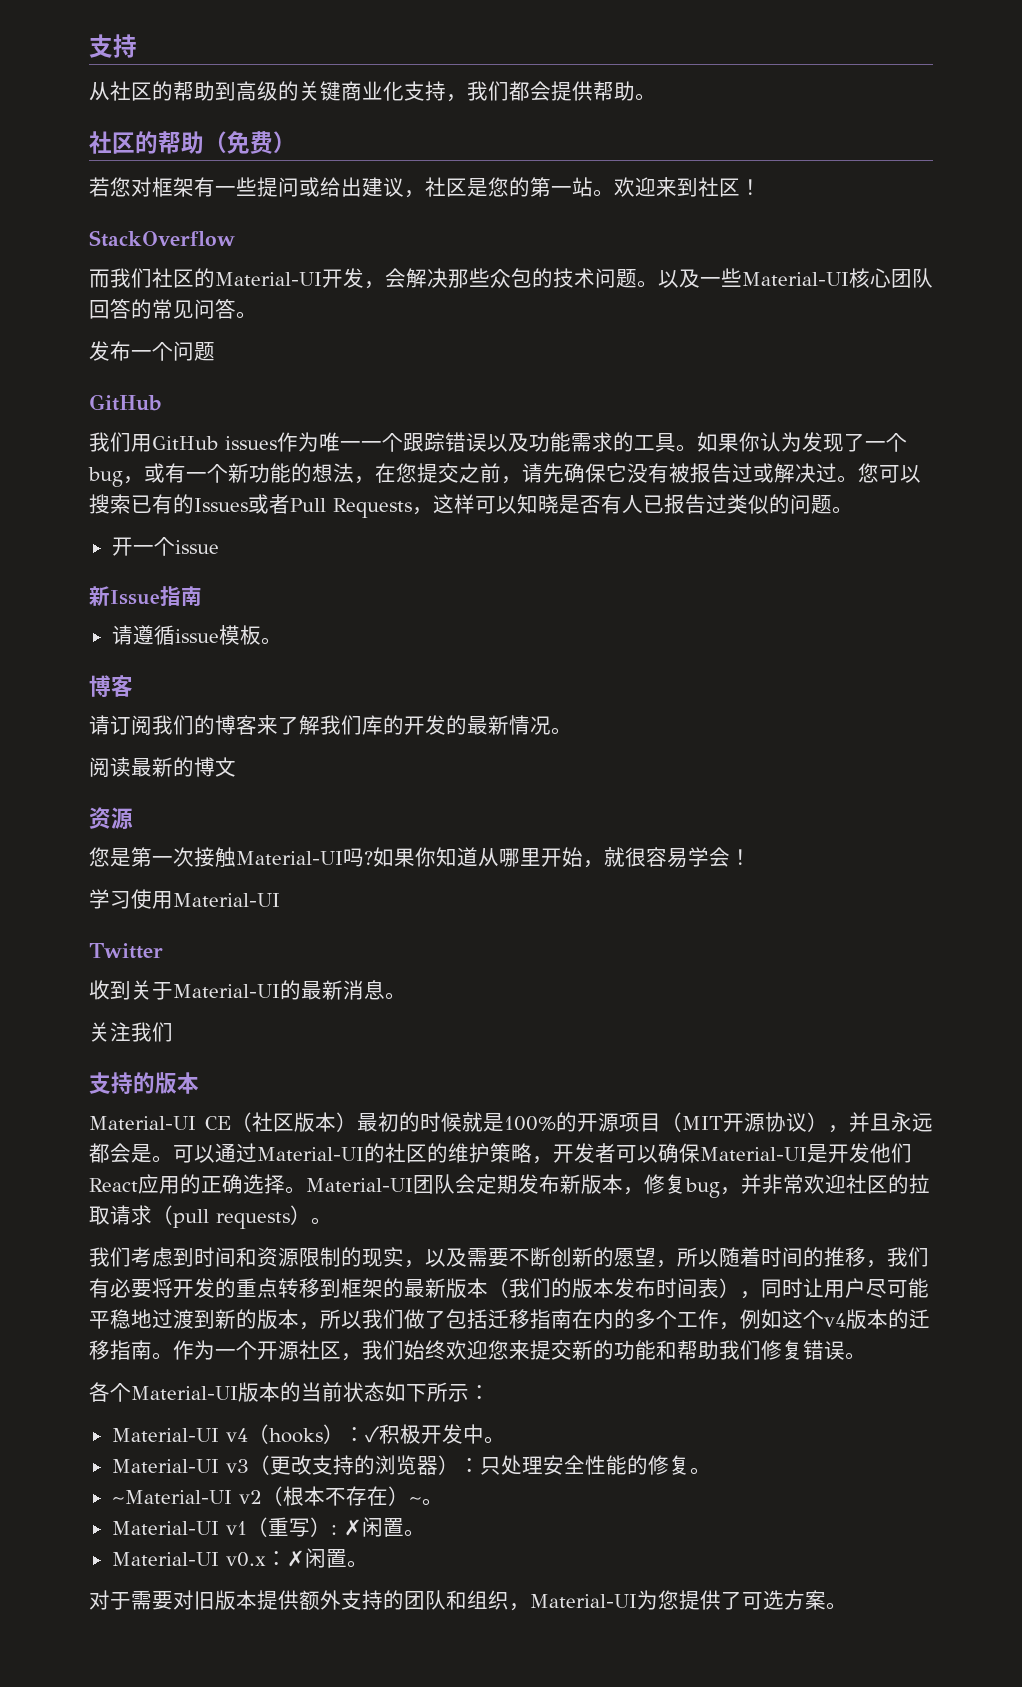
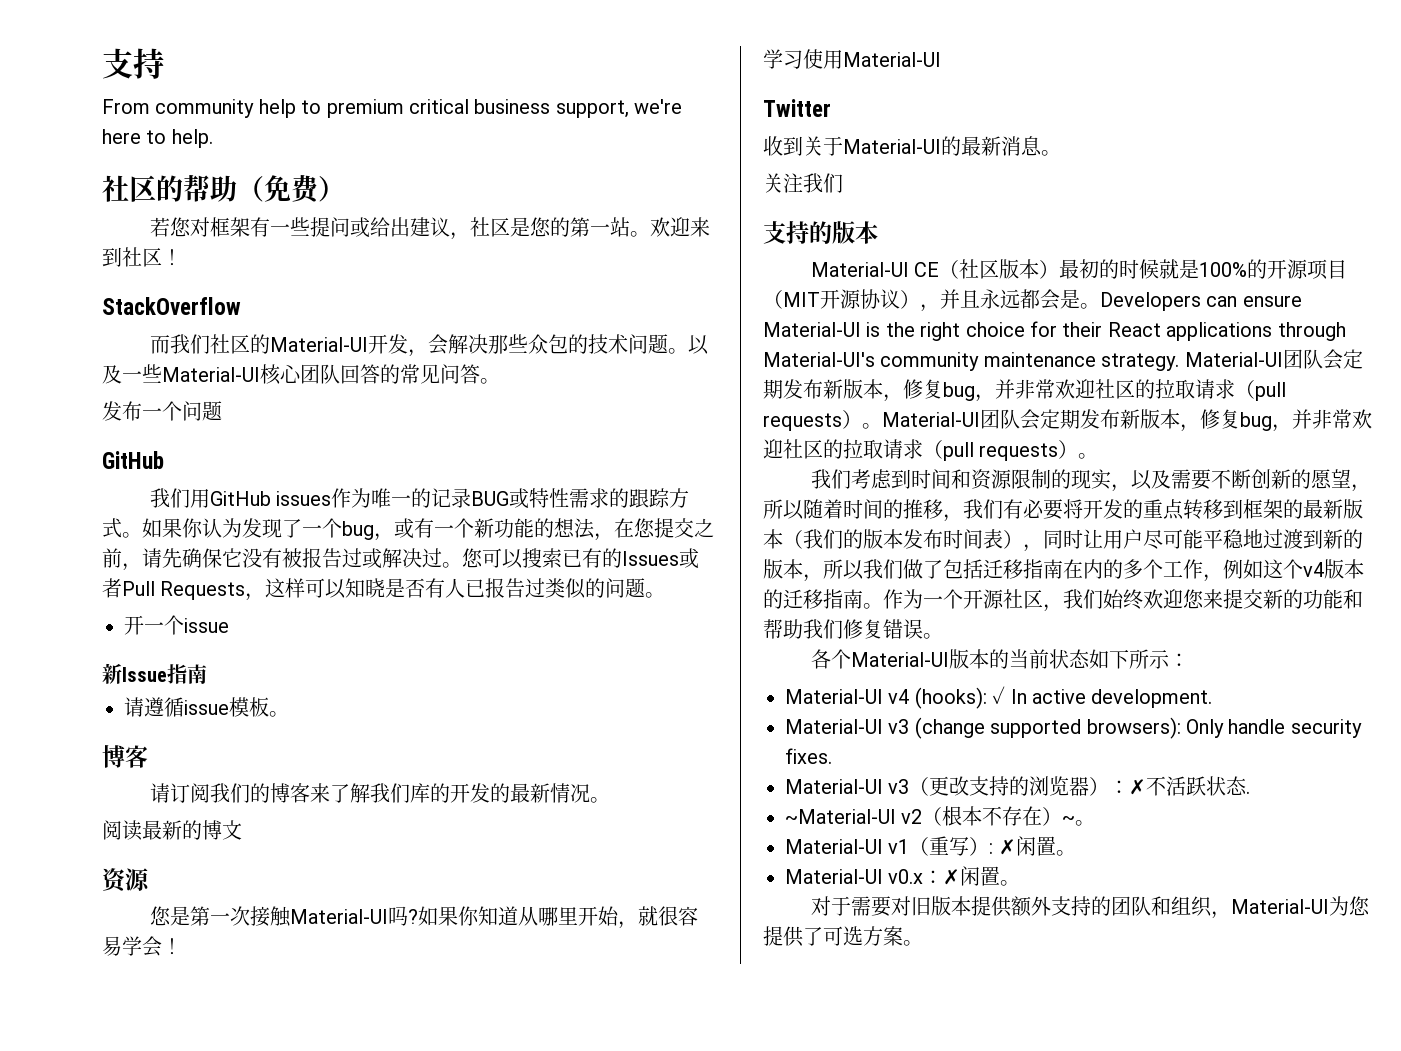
[89,81,656,102] 从社区的帮助到高级的关键商业化支持，我们都会提供帮助。 -> [102,99,683,118] [102,129,213,148] From community help to premium critical business support, we're here to help.
[361,432,676,452] 一个跟踪错误以及功能需求的工具 -> [411,488,690,509] [102,518,122,538] 的记录BUG或特性需求的跟踪方式
[173,1143,912,1164] [89,1174,285,1194] 可以通过Material-UI的社区的维护策略，开发者可以确保Material-UI是开发他们React应用的正确选择 -> [1100,292,1302,311] [763,321,1346,341] [763,349,1363,371] [763,379,1286,402] [763,410,862,431] Developers can ensure Material-UI is the right choice for their React applications through Material-UI's community maintenance strategy. Material-UI团队会定期发布新版本，修复bug，并非常欢迎社区的拉取请求（pull requests）
[247,1424,505,1444] （hooks）：✓积极开发中。 -> [914,686,1213,709] [785,717,1362,739] [785,748,832,764] (hooks): ✓ In active development. // Material-UI v3 (change supported browsers): Only handle security fixes.
[479,1455,711,1475] 只处理安全性能的修复。 -> [1129,776,1251,796] ✗不活跃状态.

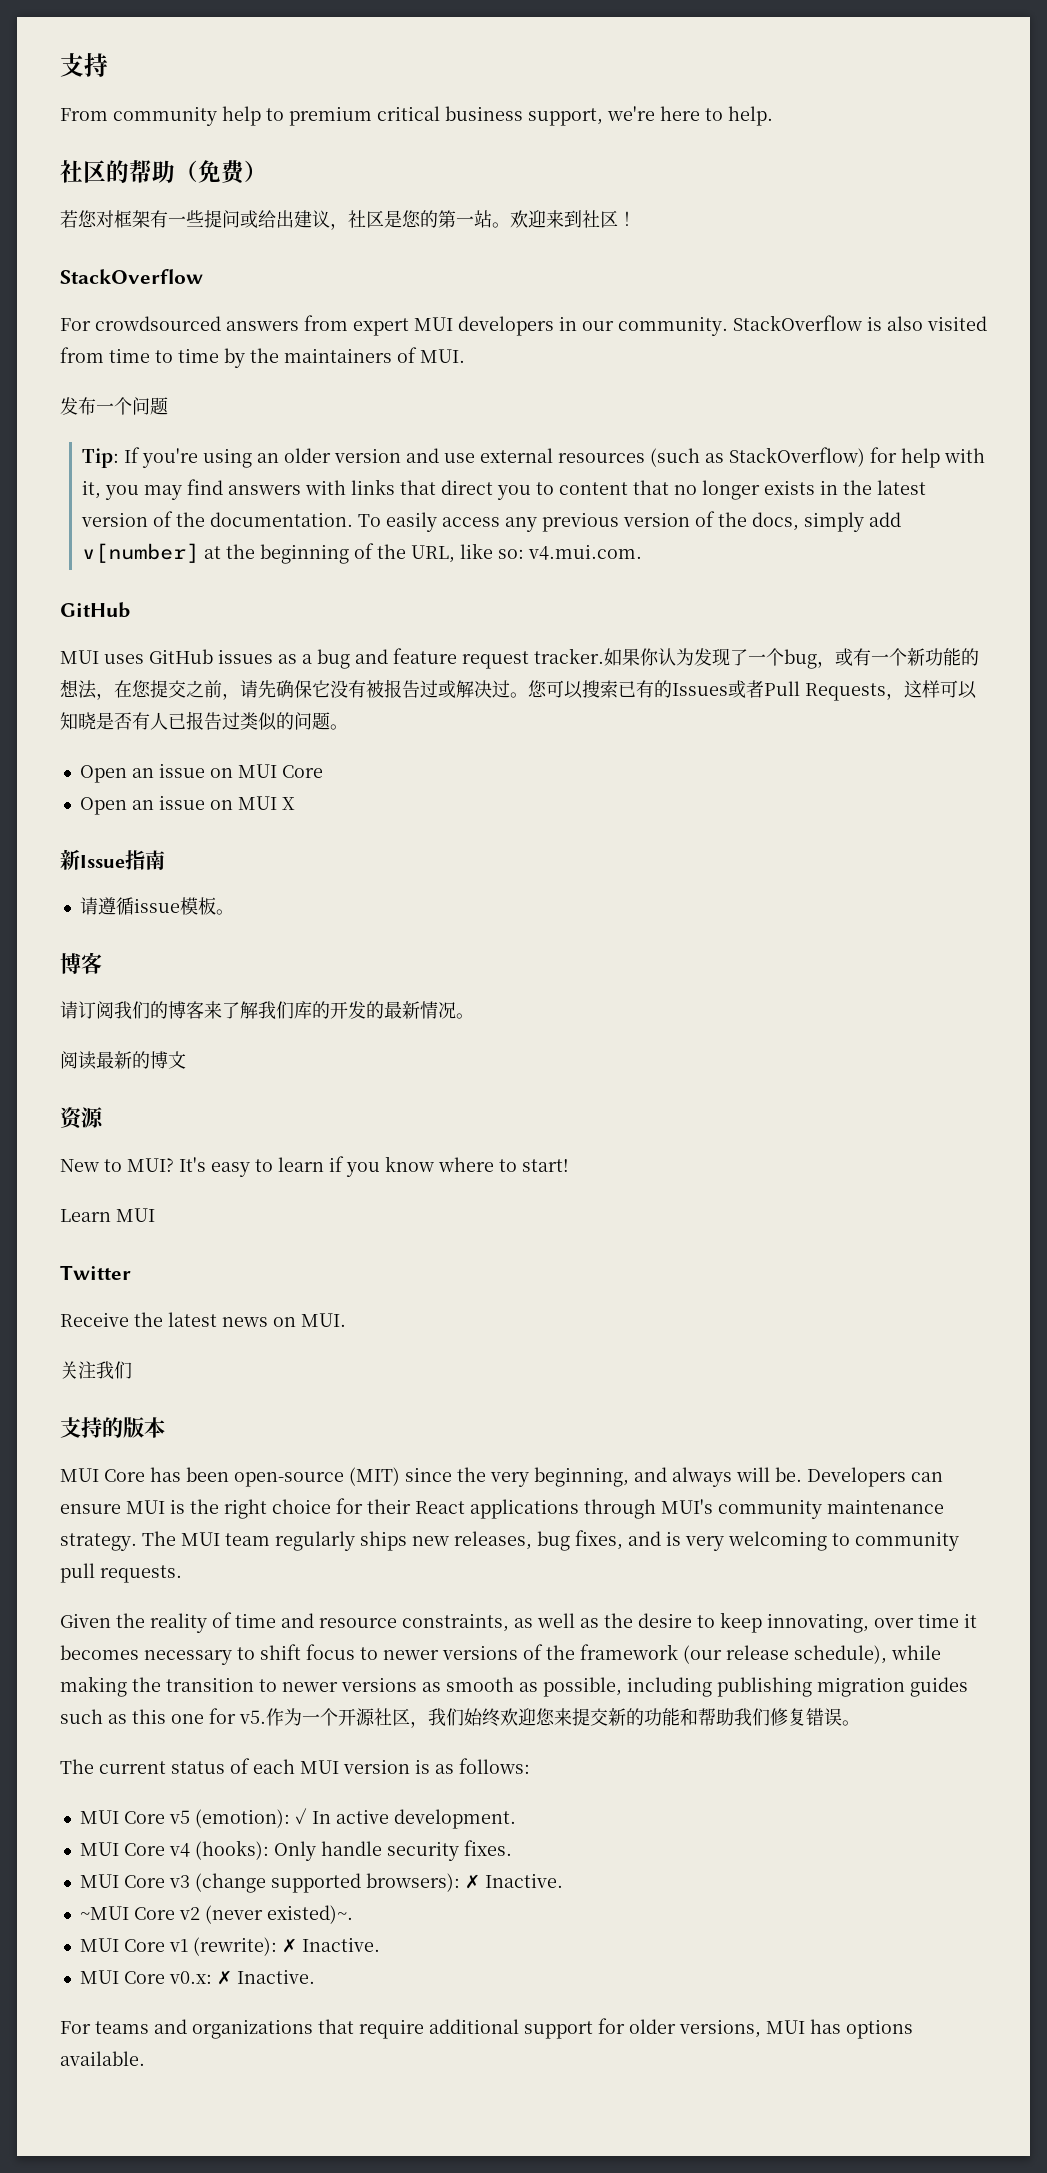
[149,334,709,357] [102,364,500,385] [102,401,222,421] [102,451,164,469] [149,488,690,509] [102,518,142,538] 而我们社区的Material-UI开发，会解决那些众包的技术问题。以及一些Material-UI核心团队回答的常见问答。 // 发布一个问题 // GitHub // 我们用GitHub issues作为唯一的记录BUG或特性需求的跟踪方式。 -> [60,315,987,336] [60,347,465,368] [60,397,168,415] [81,447,985,468] [81,479,926,500] [80,511,901,532] [81,543,642,564] [60,602,130,618] [60,648,604,669] For crowdsourced answers from expert MUI developers in our community. StackOverflow is also visited from time to time by the maintainers of MUI. // 发布一个问题 // Tip: If you're using an older version and use external resources (such as StackOverflow) for help with it, you may find answers with links that direct you to content that no longer exists in the latest version of the documentation. To easily access any previous version of the docs, simply add v[number] at the beginning of the URL, like so: v4.mui.com. // GitHub // MUI uses GitHub issues as a bug and feature request tracker.
[124,615,229,635] 开一个issue -> [79,763,323,783] [79,795,295,815] Open an issue on MUI Core // Open an issue on MUI X
[149,906,698,929] [102,936,182,957] [763,49,941,69] [763,99,831,117] [763,136,1061,156] 您是第一次接触Material-UI吗?如果你知道从哪里开始，就很容易学会！ // 学习使用Material-UI // Twitter // 收到关于Material-UI的最新消息。 -> [60,1156,569,1177] [60,1208,155,1222] [60,1265,131,1280] [60,1312,346,1327] New to MUI? It's easy to learn if you know where to start! // Learn MUI // Twitter // Receive the latest news on MUI.
[810,259,1348,280] [763,289,1100,312] Material-UI CE（社区版本）最初的时候就是100%的开源项目（MIT开源协议），并且永远都会是。 -> [60,1467,802,1487] MUI Core has been open-source (MIT) since the very beginning, and always will be.
[763,322,861,337] Material-UI -> [126,1500,165,1514] MUI
[763,352,875,367] Material-UI's -> [661,1499,713,1514] MUI's
[1184,349,1363,370] [763,379,1286,402] [763,409,1372,432] [763,439,1099,461] [810,469,1371,492] [763,499,1363,522] [763,529,1363,552] [763,559,1364,582] [763,589,883,609] Material-UI团队会定期发布新版本，修复bug，并非常欢迎社区的拉取请求（pull requests）。Material-UI团队会定期发布新版本，修复bug，并非常欢迎社区的拉取请求（pull requests）。 // 我们考虑到时间和资源限制的现实，以及需要不断创新的愿望，所以随着时间的推移，我们有必要将开发的重点转移到框架的最新版本（我们的版本发布时间表），同时让用户尽可能平稳地过渡到新的版本，所以我们做了包括迁移指南在内的多个工作，例如这个v4版本的迁移指南。 -> [142,1530,959,1551] [60,1563,182,1583] [60,1612,977,1633] [60,1644,941,1665] [60,1676,968,1697] [60,1708,266,1724] The MUI team regularly ships new releases, bug fixes, and is very welcoming to community pull requests. // Given the reality of time and resource constraints, as well as the desire to keep innovating, over time it becomes necessary to shift focus to newer versions of the framework (our release schedule), while making the transition to newer versions as smooth as possible, including publishing migration guides such as this one for v5.
[810,649,1189,669] [785,687,987,709] 各个Material-UI版本的当前状态如下所示： // Material-UI v4 (hooks): -> [60,1758,530,1774] [79,1809,290,1828] The current status of each MUI version is as follows: // MUI Core v5 (emotion):
[785,717,1181,739] Material-UI v3 (change supported browsers): -> [79,1840,269,1860] MUI Core v4 (hooks):
[785,776,1251,796] [785,806,1096,826] [785,836,1076,856] [785,866,1021,886] [810,896,1370,919] [763,926,923,947] Material-UI v3（更改支持的浏览器）：✗不活跃状态. // ~Material-UI v2（根本不存在）~。 // Material-UI v1（重写）: ✗闲置。 // Material-UI v0.x：✗闲置。 // 对于需要对旧版本提供额外支持的团队和组织，Material-UI为您提供了可选方案。 -> [79,1873,563,1893] [79,1905,353,1924] [79,1937,380,1956] [79,1969,315,1985] [60,2018,913,2039] [60,2051,145,2066] MUI Core v3 (change supported browsers): ✗ Inactive. // ~MUI Core v2 (never existed)~. // MUI Core v1 (rewrite): ✗ Inactive. // MUI Core v0.x: ✗ Inactive. // For teams and organizations that require additional support for older versions, MUI has options available.

